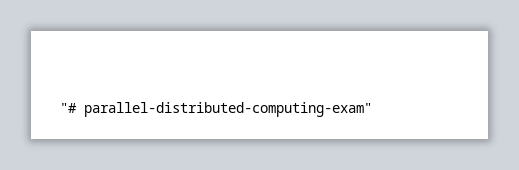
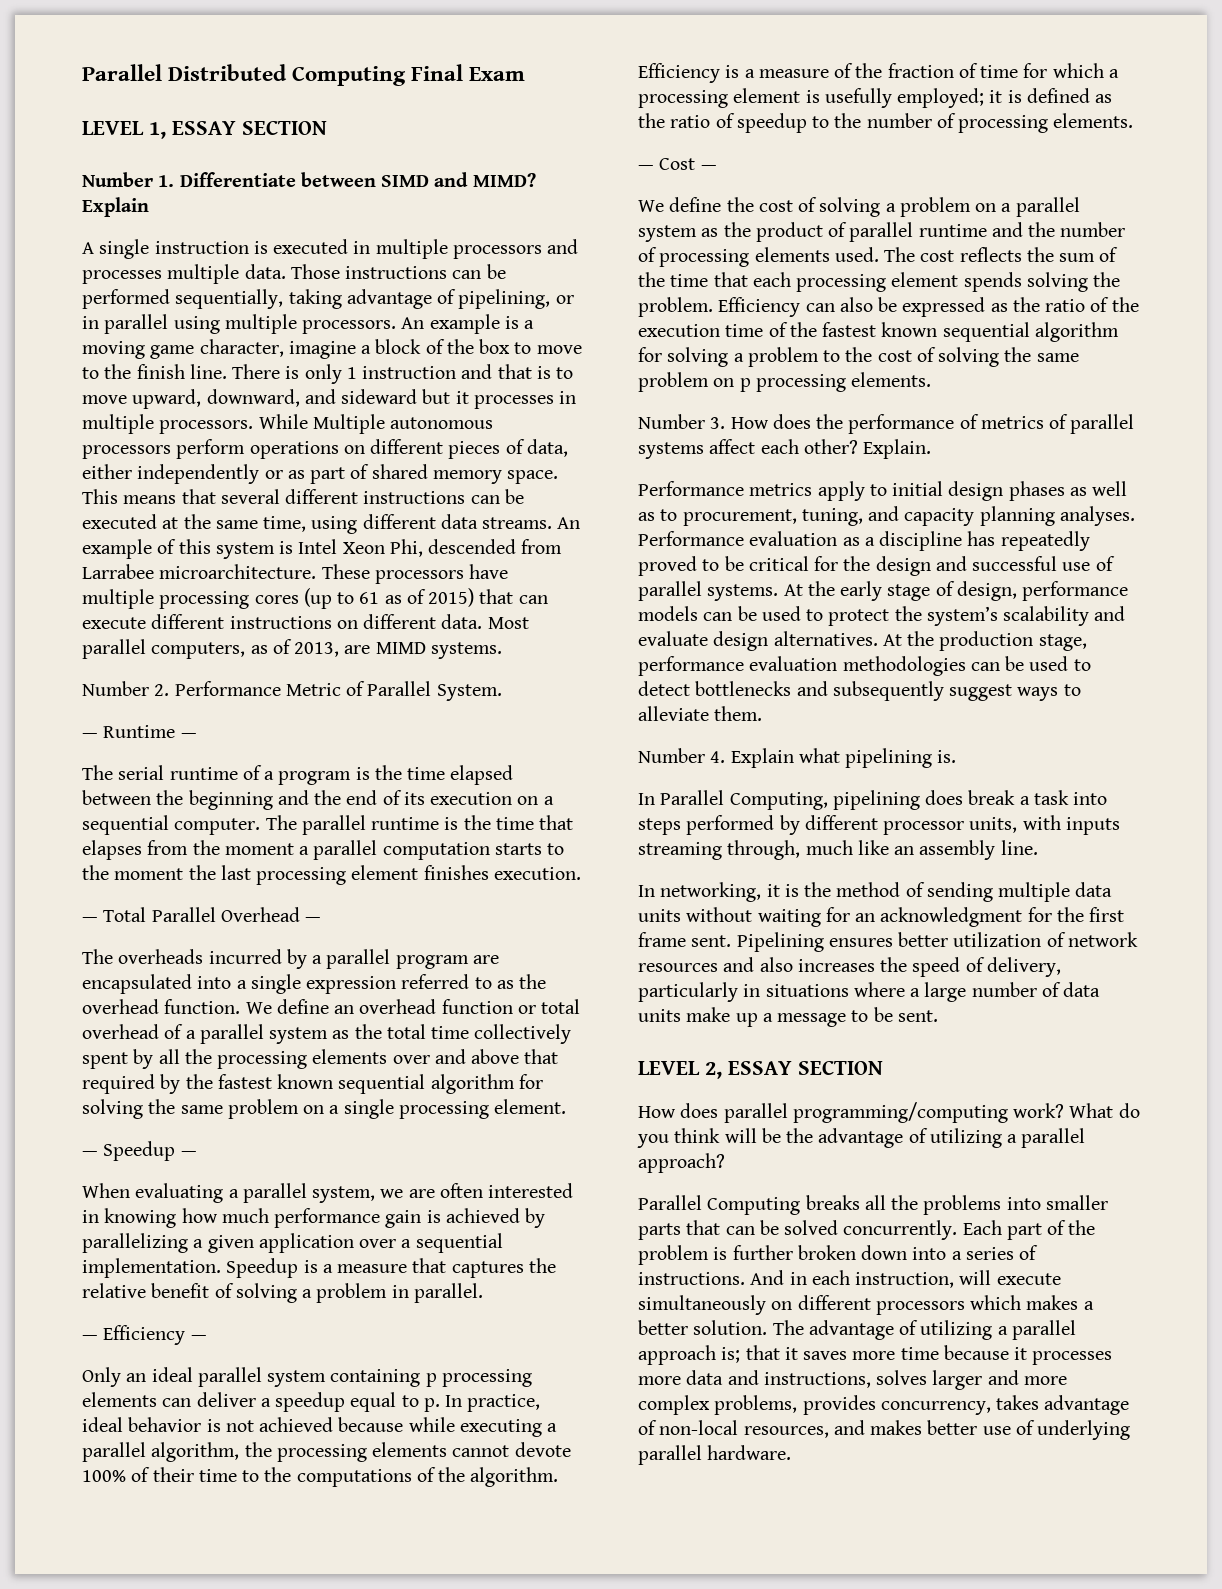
[60,102,372,117] "# parallel-distributed-computing-exam" -> [82,64,526,86] [82,120,327,139] [82,172,536,187] [82,197,149,217] [82,239,579,259] [82,264,506,284] [82,289,574,309] [82,314,535,334] [82,339,582,359] [82,364,574,384] [82,389,577,409] [82,414,494,434] [82,439,568,459] [82,464,559,484] [82,489,524,504] [82,514,581,534] [82,539,563,559] [82,564,509,584] [82,588,548,609] [82,614,529,629] [82,639,502,659] [82,681,502,701] [82,725,197,738] [82,765,514,785] [82,790,554,810] [82,815,574,835] [82,840,565,860] [82,865,581,885] [82,907,322,922] [82,949,499,969] [82,974,547,994] [82,999,581,1014] [82,1024,572,1044] [82,1049,559,1069] [82,1074,543,1094] [82,1099,567,1119] [82,1141,197,1161] [82,1183,574,1203] [82,1208,546,1228] [82,1233,503,1253] [82,1258,556,1278] [82,1283,483,1303] [82,1325,207,1345] [82,1367,532,1387] [82,1392,541,1412] [82,1417,558,1437] [82,1442,571,1462] [82,1467,559,1487] [638,63,1119,83] [638,88,1113,108] [638,113,1134,133] [638,158,717,170] [638,197,1080,217] [638,222,1126,242] [638,247,1119,267] [638,272,1121,292] [638,297,1139,317] [638,322,1119,342] [638,347,1079,367] [638,372,932,392] [638,414,1135,434] [638,439,932,459] [638,481,1128,501] [638,506,1135,526] [638,531,1090,551] [638,556,1115,576] [638,581,1129,601] [638,606,1126,626] [638,631,1087,651] [638,656,1091,676] [638,681,1081,701] [638,706,763,721] [638,748,957,768] [638,790,1108,810] [638,815,1120,835] [638,840,1038,860] [638,882,1113,902] [638,907,1125,927] [638,932,1138,952] [638,957,1061,977] [638,982,1101,1002] [638,1007,938,1027] [638,1060,883,1079] [638,1102,1140,1123] [637,1128,1086,1148] [638,1153,725,1173] [638,1195,1108,1215] [638,1220,1096,1240] [638,1245,1039,1265] [638,1270,1061,1288] [638,1295,1094,1315] [638,1320,1076,1340] [638,1345,1113,1365] [638,1370,1067,1390] [638,1395,1130,1415] [638,1420,1131,1440] [638,1445,792,1465] Parallel Distributed Computing Final Exam // LEVEL 1, ESSAY SECTION // Number 1. Differentiate between SIMD and MIMD? Explain // A single instruction is executed in multiple processors and processes multiple data. Those instructions can be performed sequentially, taking advantage of pipelining, or in parallel using multiple processors. An example is a moving game character, imagine a block of the box to move to the finish line. There is only 1 instruction and that is to move upward, downward, and sideward but it processes in multiple processors. While Multiple autonomous processors perform operations on different pieces of data, either independently or as part of shared memory space. This means that several different instructions can be executed at the same time, using different data streams. An example of this system is Intel Xeon Phi, descended from Larrabee microarchitecture. These processors have multiple processing cores (up to 61 as of 2015) that can execute different instructions on different data. Most parallel computers, as of 2013, are MIMD systems. // Number 2. Performance Metric of Parallel System. // — Runtime — // The serial runtime of a program is the time elapsed between the beginning and the end of its execution on a sequential computer. The parallel runtime is the time that elapses from the moment a parallel computation starts to the moment the last processing element finishes execution. // — Total Parallel Overhead — // The overheads incurred by a parallel program are encapsulated into a single expression referred to as the overhead function. We define an overhead function or total overhead of a parallel system as the total time collectively spent by all the processing elements over and above that required by the fastest known sequential algorithm for solving the same problem on a single processing element. // — Speedup — // When evaluating a parallel system, we are often interested in knowing how much performance gain is achieved by parallelizing a given application over a sequential implementation. Speedup is a measure that captures the relative benefit of solving a problem in parallel. // — Efficiency — // Only an ideal parallel system containing p processing elements can deliver a speedup equal to p. In practice, ideal behavior is not achieved because while executing a parallel algorithm, the processing elements cannot devote 100% of their time to the computations of the algorithm. Efficiency is a measure of the fraction of time for which a processing element is usefully employed; it is defined as the ratio of speedup to the number of processing elements. // — Cost — // We define the cost of solving a problem on a parallel system as the product of parallel runtime and the number of processing elements used. The cost reflects the sum of the time that each processing element spends solving the problem. Efficiency can also be expressed as the ratio of the execution time of the fastest known sequential algorithm for solving a problem to the cost of solving the same problem on p processing elements. // Number 3. How does the performance of metrics of parallel systems affect each other? Explain. // Performance metrics apply to initial design phases as well as to procurement, tuning, and capacity planning analyses. Performance evaluation as a discipline has repeatedly proved to be critical for the design and successful use of parallel systems. At the early stage of design, performance models can be used to protect the system’s scalability and evaluate design alternatives. At the production stage, performance evaluation methodologies can be used to detect bottlenecks and subsequently suggest ways to alleviate them. // Number 4. Explain what pipelining is. // In Parallel Computing, pipelining does break a task into steps performed by different processor units, with inputs streaming through, much like an assembly line. // In networking, it is the method of sending multiple data units without waiting for an acknowledgment for the first frame sent. Pipelining ensures better utilization of network resources and also increases the speed of delivery, particularly in situations where a large number of data units make up a message to be sent. // LEVEL 2, ESSAY SECTION // How does parallel programming/computing work? What do you think will be the advantage of utilizing a parallel approach? // Parallel Computing breaks all the problems into smaller parts that can be solved concurrently. Each part of the problem is further broken down into a series of instructions. And in each instruction, will execute simultaneously on different processors which makes a better solution. The advantage of utilizing a parallel approach is; that it saves more time because it processes more data and instructions, solves larger and more complex problems, provides concurrency, takes advantage of non-local resources, and makes better use of underlying parallel hardware.

